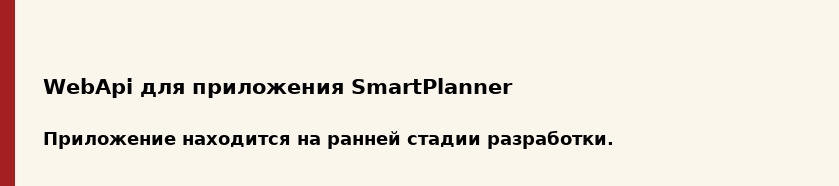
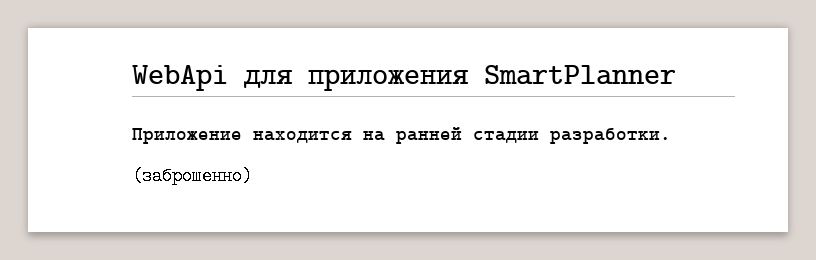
(614, 139) none -> [132,167,252,185] // (заброшенно)

